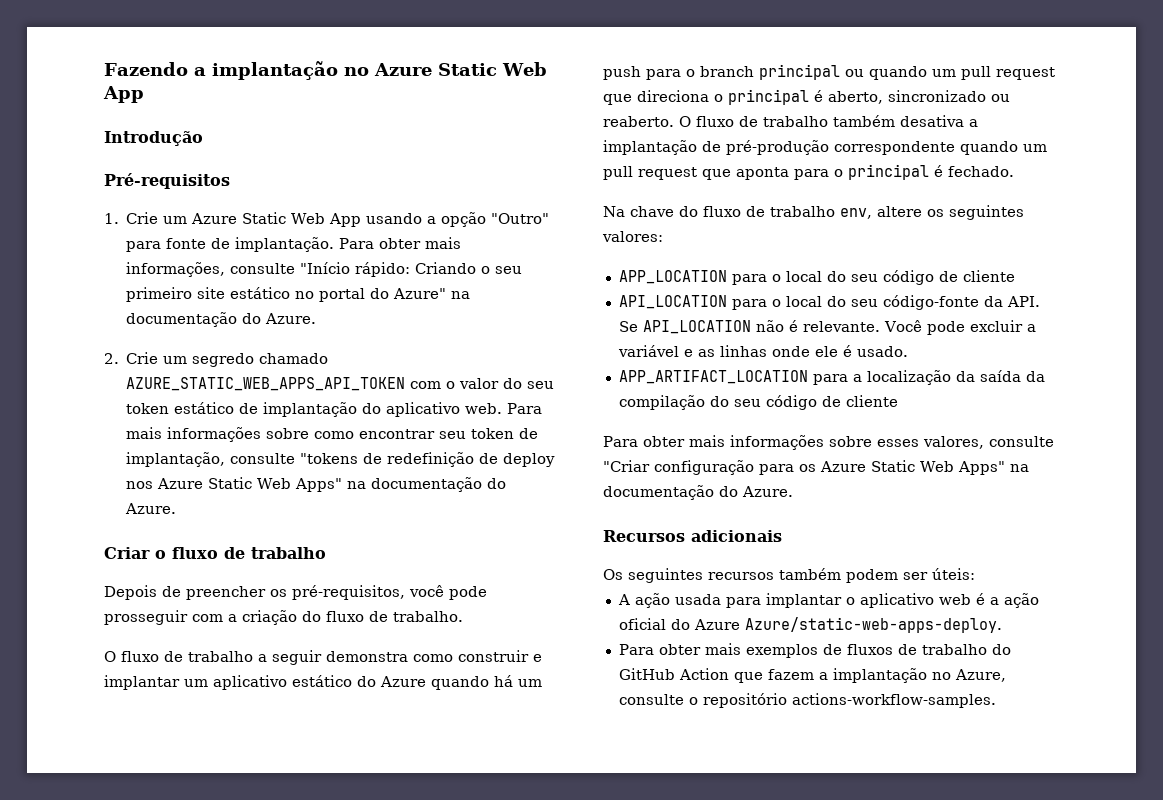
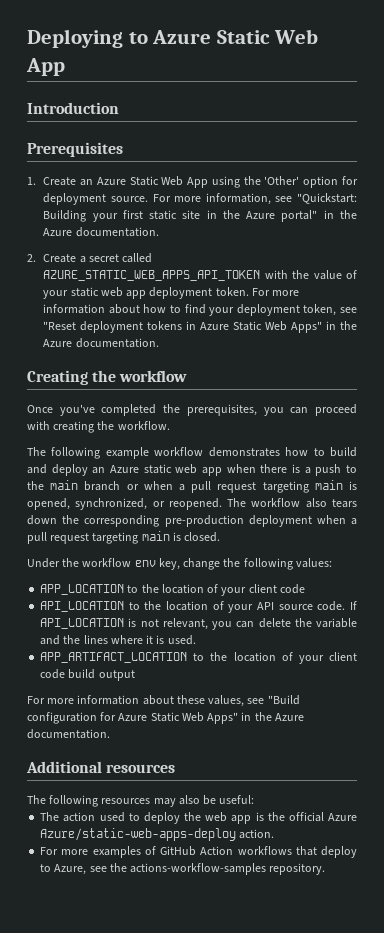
[104,61,369,80] Fazendo a implantação no -> [27,29,148,48] Deploying to
[104,131,203,146] [104,173,230,189] Introdução // Pré-requisitos -> [27,102,119,114] [27,142,123,157] Introduction // Prerequisites
[126,212,550,227] [126,237,462,252] [126,262,523,277] [126,287,471,302] [126,312,317,327] [104,352,329,367] [126,377,555,391] [126,402,543,417] [126,427,539,442] [126,452,556,467] [126,477,507,492] [125,503,177,514] [104,547,326,559] [104,585,487,600] [104,610,463,625] [104,650,542,665] [104,675,542,690] [603,64,1055,80] [603,89,1010,105] [603,115,978,127] [603,140,1047,155] [603,164,1014,180] [603,205,1024,220] [602,231,663,242] [618,270,1015,285] [618,295,1040,310] [618,320,1036,335] [617,345,908,357] [618,370,1045,385] [618,395,898,410] [603,435,1054,450] [603,460,1029,475] [603,485,793,500] [603,530,782,542] [603,568,975,583] [617,593,1039,608] [618,617,1002,633] [618,643,1011,658] [618,668,1006,683] [618,693,996,708] Crie um Azure Static Web App usando a opção "Outro" para fonte de implantação. Para obter mais informações, consulte "Início rápido: Criando o seu primeiro site estático no portal do Azure" na documentação do Azure. // 2. Crie um segredo chamado AZURE_STATIC_WEB_APPS_API_TOKEN com o valor do seu token estático de implantação do aplicativo web. Para mais informações sobre como encontrar seu token de implantação, consulte "tokens de redefinição de deploy nos Azure Static Web Apps" na documentação do Azure. // Criar o fluxo de trabalho // Depois de preencher os pré-requisitos, você pode prosseguir com a criação do fluxo de trabalho. // O fluxo de trabalho a seguir demonstra como construir e implantar um aplicativo estático do Azure quando há um push para o branch principal ou quando um pull request que direciona o principal é aberto, sincronizado ou reaberto. O fluxo de trabalho também desativa a implantação de pré-produção correspondente quando um pull request que aponta para o principal é fechado. // Na chave do fluxo de trabalho env, altere os seguintes valores: // APP_LOCATION para o local do seu código de cliente // API_LOCATION para o local do seu código-fonte da API. Se API_LOCATION não é relevante. Você pode excluir a variável e as linhas onde ele é usado. // APP_ARTIFACT_LOCATION para a localização da saída da compilação do seu código de cliente // Para obter mais informações sobre esses valores, consulte "Criar configuração para os Azure Static Web Apps" na documentação do Azure. // Recursos adicionais // Os seguintes recursos também podem ser úteis: // A ação usada para implantar o aplicativo web é a ação oficial do Azure Azure/static-web-apps-deploy. // Para obter mais exemplos de fluxos de trabalho do GitHub Action que fazem a implantação no Azure, consulte o repositório actions-workflow-samples. -> [43,176,358,188] [43,193,357,205] [43,210,357,222] [43,227,159,237] [27,253,153,263] [43,270,358,281] [43,287,299,299] [43,304,357,316] [43,321,357,333] [43,338,159,348] [27,370,188,385] [27,404,358,416] [27,421,170,433] [27,447,357,459] [27,464,358,476] [27,480,357,493] [27,498,357,510] [27,515,357,527] [27,531,221,544] [27,558,332,570] [40,584,305,596] [40,601,357,613] [40,618,357,630] [40,635,196,645] [40,652,357,664] [40,669,135,681] [27,695,300,707] [27,712,304,724] [27,729,110,739] [26,761,176,773] [27,795,255,807] [40,812,357,824] [40,828,275,841] [40,846,357,858] [40,863,326,875] Create an Azure Static Web App using the 'Other' option for deployment source. For more information, see "Quickstart: Building your first static site in the Azure portal" in the Azure documentation. // 2. Create a secret called AZURE_STATIC_WEB_APPS_API_TOKEN with the value of your static web app deployment token. For more information about how to find your deployment token, see "Reset deployment tokens in Azure Static Web Apps" in the Azure documentation. // Creating the workflow // Once you've completed the prerequisites, you can proceed with creating the workflow. // The following example workflow demonstrates how to build and deploy an Azure static web app when there is a push to the main branch or when a pull request targeting main is opened, synchronized, or reopened. The workflow also tears down the corresponding pre-production deployment when a pull request targeting main is closed. // Under the workflow env key, change the following values: // APP_LOCATION to the location of your client code // API_LOCATION to the location of your API source code. If API_LOCATION is not relevant, you can delete the variable and the lines where it is used. // APP_ARTIFACT_LOCATION to the location of your client code build output // For more information about these values, see "Build configuration for Azure Static Web Apps" in the Azure documentation. // Additional resources // The following resources may also be useful: // The action used to deploy the web app is the official Azure Azure/static-web-apps-deploy action. // For more examples of GitHub Action workflows that deploy to Azure, see the actions-workflow-samples repository.

